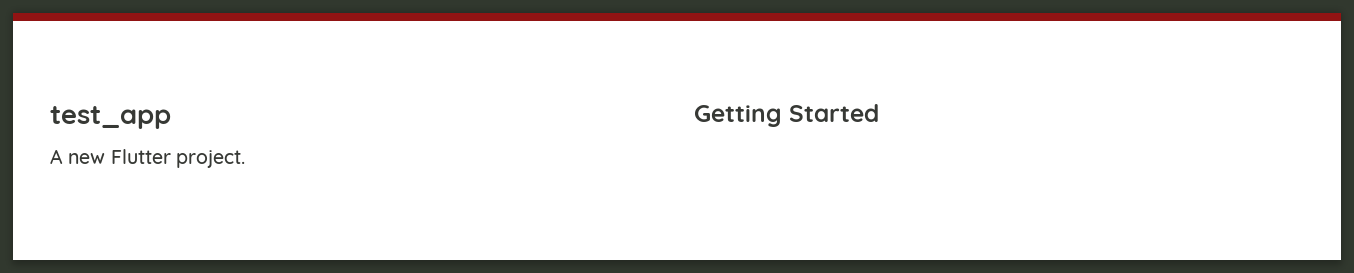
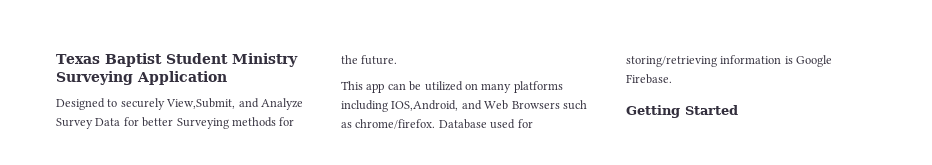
[50,106,171,129] [50,149,245,168] test_app // A new Flutter project. -> [56,53,298,67] [56,71,227,85] [56,98,303,110] [56,117,295,129] [341,55,398,65] [341,81,563,93] [341,100,587,112] [341,119,533,129] [626,55,833,67] [626,74,672,84] Texas Baptist Student Ministry Surveying Application // Designed to securely View,Submit, and Analyze Survey Data for better Surveying methods for the future. // This app can be utilized on many platforms including IOS,Android, and Web Browsers such as chrome/firefox. Database used for storing/retrieving information is Google Firebase.

